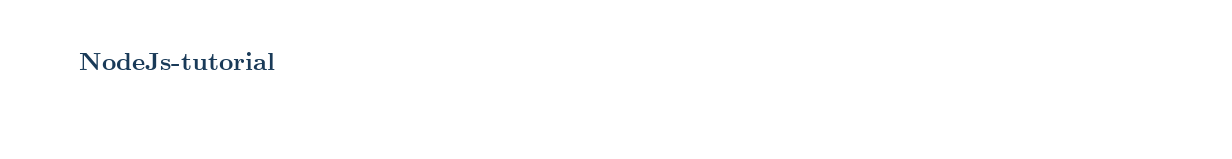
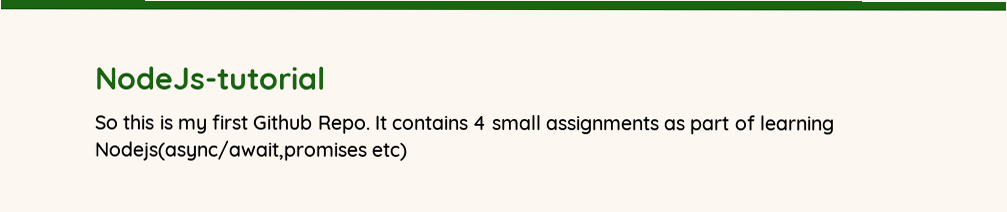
(275, 61) none -> [94,114,834,135] [94,140,408,161] // So this is my first Github Repo. It contains 4 small assignments as part of learning Nodejs(async/await,promises etc)

